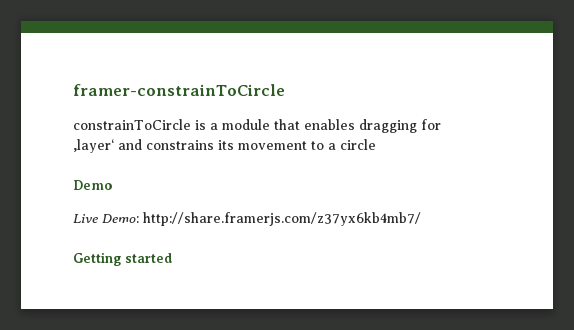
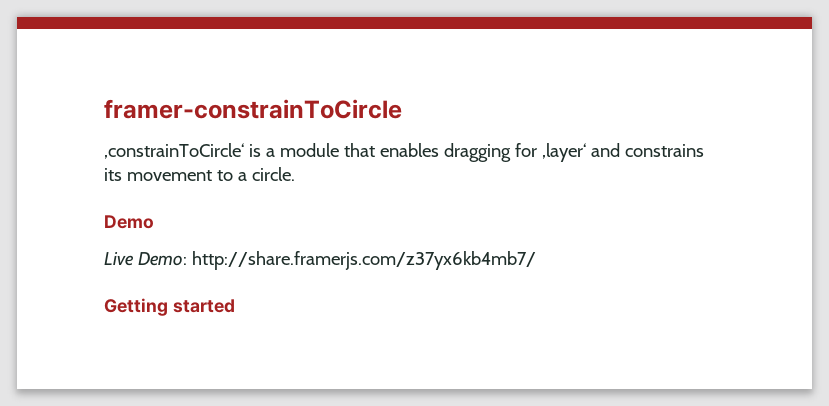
[73,119,191,130] constrainToCircle -> [104,143,244,159] ‚constrainToCircle‘
[340,139,376,150] circle -> [251,167,295,181] circle.

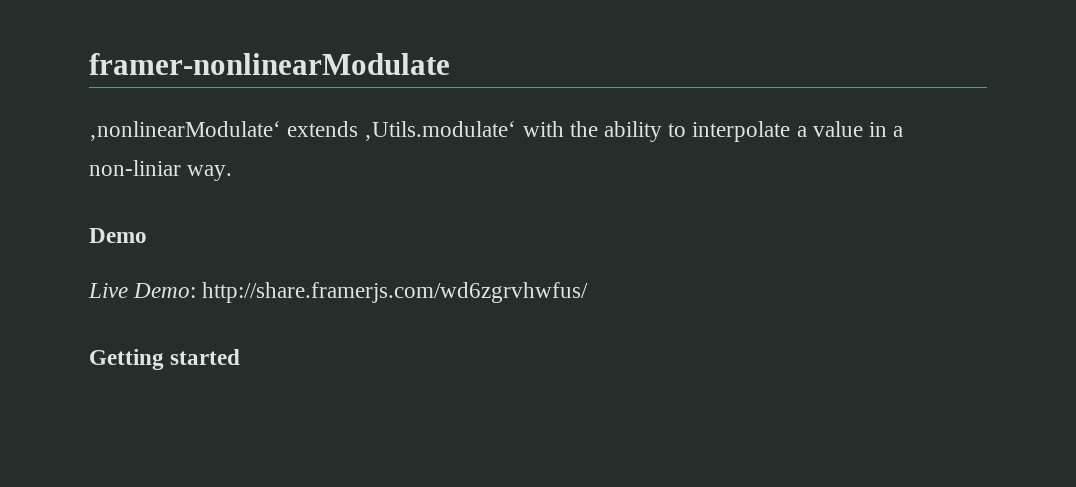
[104,99,402,119] [104,143,704,162] [104,167,295,181] framer-constrainToCircle // ‚constrainToCircle‘ is a module that enables dragging for ‚layer‘ and constrains its movement to a circle. -> [89,53,450,75] [89,121,904,142] [89,160,233,181] framer-nonlinearModulate // ‚nonlinearModulate‘ extends ‚Utils.modulate‘ with the ability to interpolate a value in a non-liniar way.
[191,251,536,270] http://share.framerjs.com/z37yx6kb4mb7/ -> [202,282,589,303] http://share.framerjs.com/wd6zgrvhwfus/

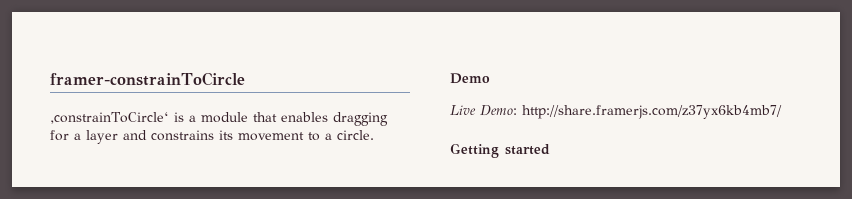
[89,53,450,75] [89,121,904,142] [89,160,233,181] framer-nonlinearModulate // ‚nonlinearModulate‘ extends ‚Utils.modulate‘ with the ability to interpolate a value in a non-liniar way. -> [50,72,245,86] [50,112,388,126] [50,130,374,144] framer-constrainToCircle // ‚constrainToCircle‘ is a module that enables dragging for a layer and constrains its movement to a circle.
[202,282,589,303] http://share.framerjs.com/wd6zgrvhwfus/ -> [522,105,782,119] http://share.framerjs.com/z37yx6kb4mb7/

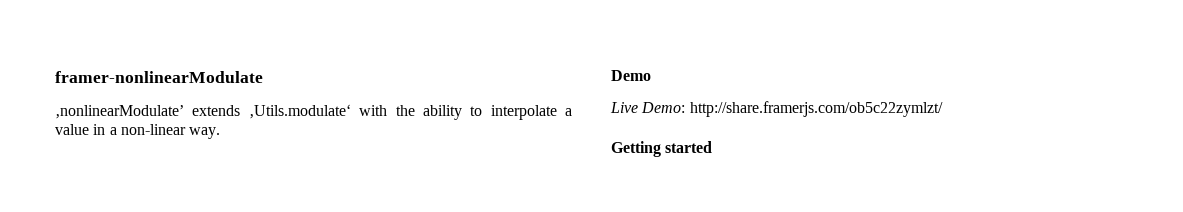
[50,72,245,86] [50,112,388,126] [50,130,374,144] framer-constrainToCircle // ‚constrainToCircle‘ is a module that enables dragging for a layer and constrains its movement to a circle. -> [55,71,263,83] [55,104,572,120] [55,124,221,139] framer-nonlinearModulate // ‚nonlinearModulate’ extends ‚Utils.modulate‘ with the ability to interpolate a value in a non-linear way.
[522,105,782,119] http://share.framerjs.com/z37yx6kb4mb7/ -> [689,101,943,117] http://share.framerjs.com/ob5c22zymlzt/

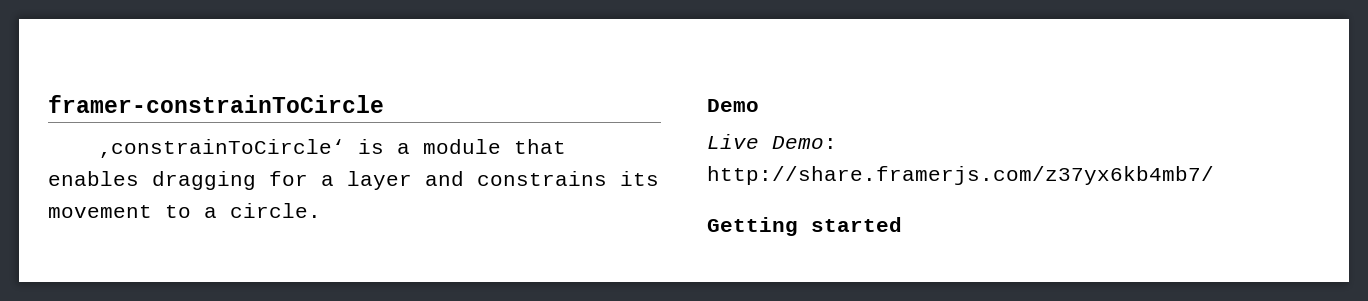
[55,71,263,83] [55,104,572,120] [55,124,221,139] framer-nonlinearModulate // ‚nonlinearModulate’ extends ‚Utils.modulate‘ with the ability to interpolate a value in a non-linear way. -> [48,95,384,113] [98,139,567,158] [48,171,659,190] [48,203,321,218] framer-constrainToCircle // ‚constrainToCircle‘ is a module that enables dragging for a layer and constrains its movement to a circle.
[689,101,943,117] http://share.framerjs.com/ob5c22zymlzt/ -> [707,166,1214,185] http://share.framerjs.com/z37yx6kb4mb7/

